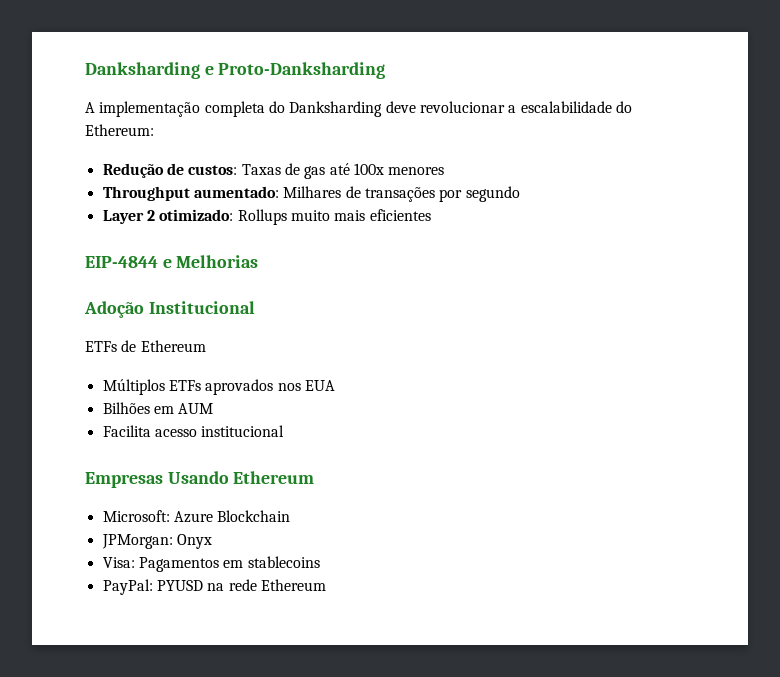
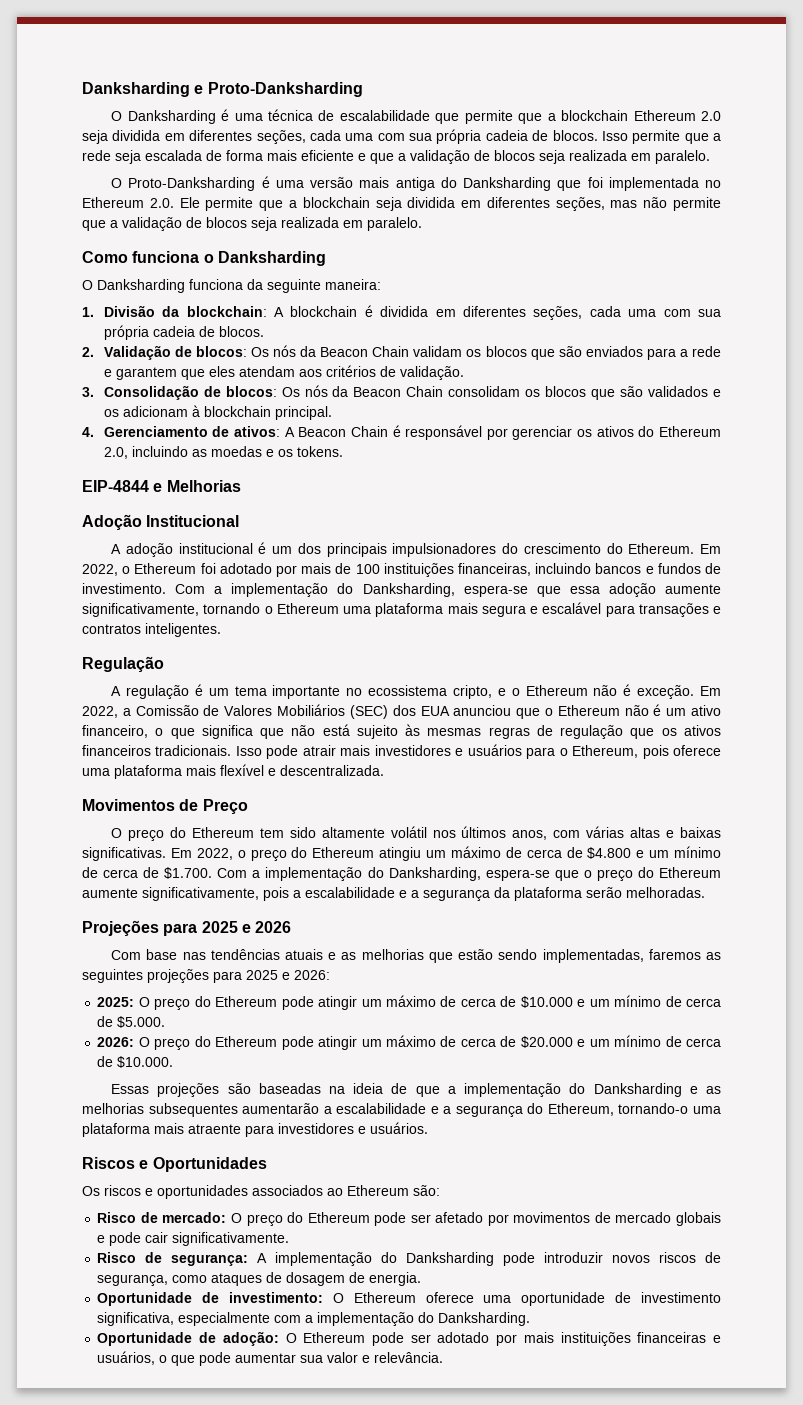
[85,101,632,117] [85,124,154,136] [102,163,445,179] [102,186,520,202] [102,209,431,225] A implementação completa do Danksharding deve revolucionar a escalabilidade do Ethereum: // Redução de custos: Taxas de gas até 100x menores // Throughput aumentado: Milhares de transações por segundo // Layer 2 otimizado: Rollups muito mais eficientes -> [111,109,721,124] [82,129,721,144] [82,150,710,164] [111,176,721,191] [82,197,722,211] [82,217,422,231] [82,251,326,266] [82,279,381,293] [82,305,721,320] [103,325,264,340] [82,345,721,360] [103,365,464,380] [82,385,721,400] [103,405,332,420] [82,425,722,440] [103,446,343,459] O Danksharding é uma técnica de escalabilidade que permite que a blockchain Ethereum 2.0 seja dividida em diferentes seções, cada uma com sua própria cadeia de blocos. Isso permite que a rede seja escalada de forma mais eficiente e que a validação de blocos seja realizada em paralelo. // O Proto-Danksharding é uma versão mais antiga do Danksharding que foi implementada no Ethereum 2.0. Ele permite que a blockchain seja dividida em diferentes seções, mas não permite que a validação de blocos seja realizada em paralelo. // Como funciona o Danksharding // O Danksharding funciona da seguinte maneira: // 1. Divisão da blockchain: A blockchain é dividida em diferentes seções, cada uma com sua própria cadeia de blocos. // 2. Validação de blocos: Os nós da Beacon Chain validam os blocos que são enviados para a rede e garantem que eles atendam aos critérios de validação. // 3. Consolidação de blocos: Os nós da Beacon Chain consolidam os blocos que são validados e os adicionam à blockchain principal. // 4. Gerenciamento de ativos: A Beacon Chain é responsável por gerenciar os ativos do Ethereum 2.0, incluindo as moedas e os tokens.
[85,340,206,352] [102,379,335,395] [102,402,214,414] [102,425,285,437] [85,471,315,488] [102,510,291,523] [101,534,212,549] [102,556,320,572] [102,579,326,595] ETFs de Ethereum // Múltiplos ETFs aprovados nos EUA // Bilhões em AUM // Facilita acesso institucional // Empresas Usando Ethereum // Microsoft: Azure Blockchain // JPMorgan: Onyx // Visa: Pagamentos em stablecoins // PayPal: PYUSD na rede Ethereum -> [111,542,721,557] [82,563,722,577] [82,583,722,597] [82,602,721,617] [82,623,221,637] [82,656,164,672] [111,684,722,699] [82,704,721,719] [82,724,721,739] [82,744,721,759] [82,764,384,779] [82,799,248,814] [111,826,721,841] [82,846,721,861] [82,867,721,881] [82,887,705,901] [82,920,292,936] [111,949,721,963] [82,969,330,983] [97,995,721,1010] [97,1016,166,1028] [97,1035,721,1050] [97,1056,174,1068] [111,1083,721,1097] [82,1103,721,1117] [82,1122,428,1137] [82,1157,267,1172] [82,1185,440,1199] [97,1212,721,1226] [97,1232,290,1246] [97,1252,721,1266] [97,1272,422,1286] [97,1292,721,1306] [97,1312,531,1326] [97,1331,722,1346] [97,1351,444,1366] A adoção institucional é um dos principais impulsionadores do crescimento do Ethereum. Em 2022, o Ethereum foi adotado por mais de 100 instituições financeiras, incluindo bancos e fundos de investimento. Com a implementação do Danksharding, espera-se que essa adoção aumente significativamente, tornando o Ethereum uma plataforma mais segura e escalável para transações e contratos inteligentes. // Regulação // A regulação é um tema importante no ecossistema cripto, e o Ethereum não é exceção. Em 2022, a Comissão de Valores Mobiliários (SEC) dos EUA anunciou que o Ethereum não é um ativo financeiro, o que significa que não está sujeito às mesmas regras de regulação que os ativos financeiros tradicionais. Isso pode atrair mais investidores e usuários para o Ethereum, pois oferece uma plataforma mais flexível e descentralizada. // Movimentos de Preço // O preço do Ethereum tem sido altamente volátil nos últimos anos, com várias altas e baixas significativas. Em 2022, o preço do Ethereum atingiu um máximo de cerca de $4.800 e um mínimo de cerca de $1.700. Com a implementação do Danksharding, espera-se que o preço do Ethereum aumente significativamente, pois a escalabilidade e a segurança da plataforma serão melhoradas. // Projeções para 2025 e 2026 // Com base nas tendências atuais e as melhorias que estão sendo implementadas, faremos as seguintes projeções para 2025 e 2026: // 2025: O preço do Ethereum pode atingir um máximo de cerca de $10.000 e um mínimo de cerca de $5.000. // 2026: O preço do Ethereum pode atingir um máximo de cerca de $20.000 e um mínimo de cerca de $10.000. // Essas projeções são baseadas na ideia de que a implementação do Danksharding e as melhorias subsequentes aumentarão a escalabilidade e a segurança do Ethereum, tornando-o uma plataforma mais atraente para investidores e usuários. // Riscos e Oportunidades // Os riscos e oportunidades associados ao Ethereum são: // Risco de mercado: O preço do Ethereum pode ser afetado por movimentos de mercado globais e pode cair significativamente. // Risco de segurança: A implementação do Danksharding pode introduzir novos riscos de segurança, como ataques de dosagem de energia. // Oportunidade de investimento: O Ethereum oferece uma oportunidade de investimento significativa, especialmente com a implementação do Danksharding. // Oportunidade de adoção: O Ethereum pode ser adotado por mais instituições financeiras e usuários, o que pode aumentar sua valor e relevância.

